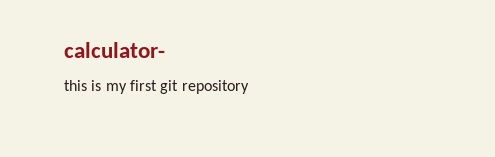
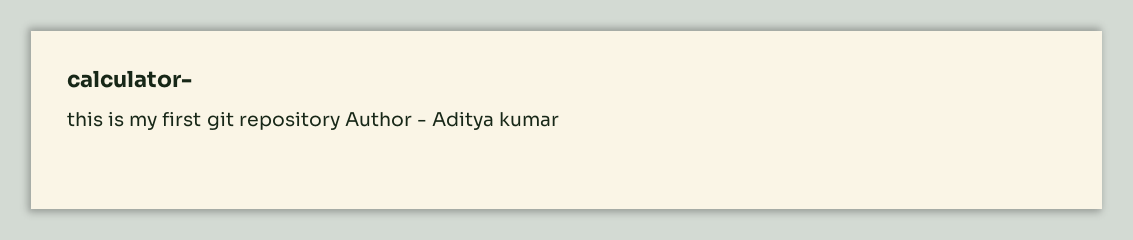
(249, 87) none -> [344,111,560,130] Author - Aditya kumar

